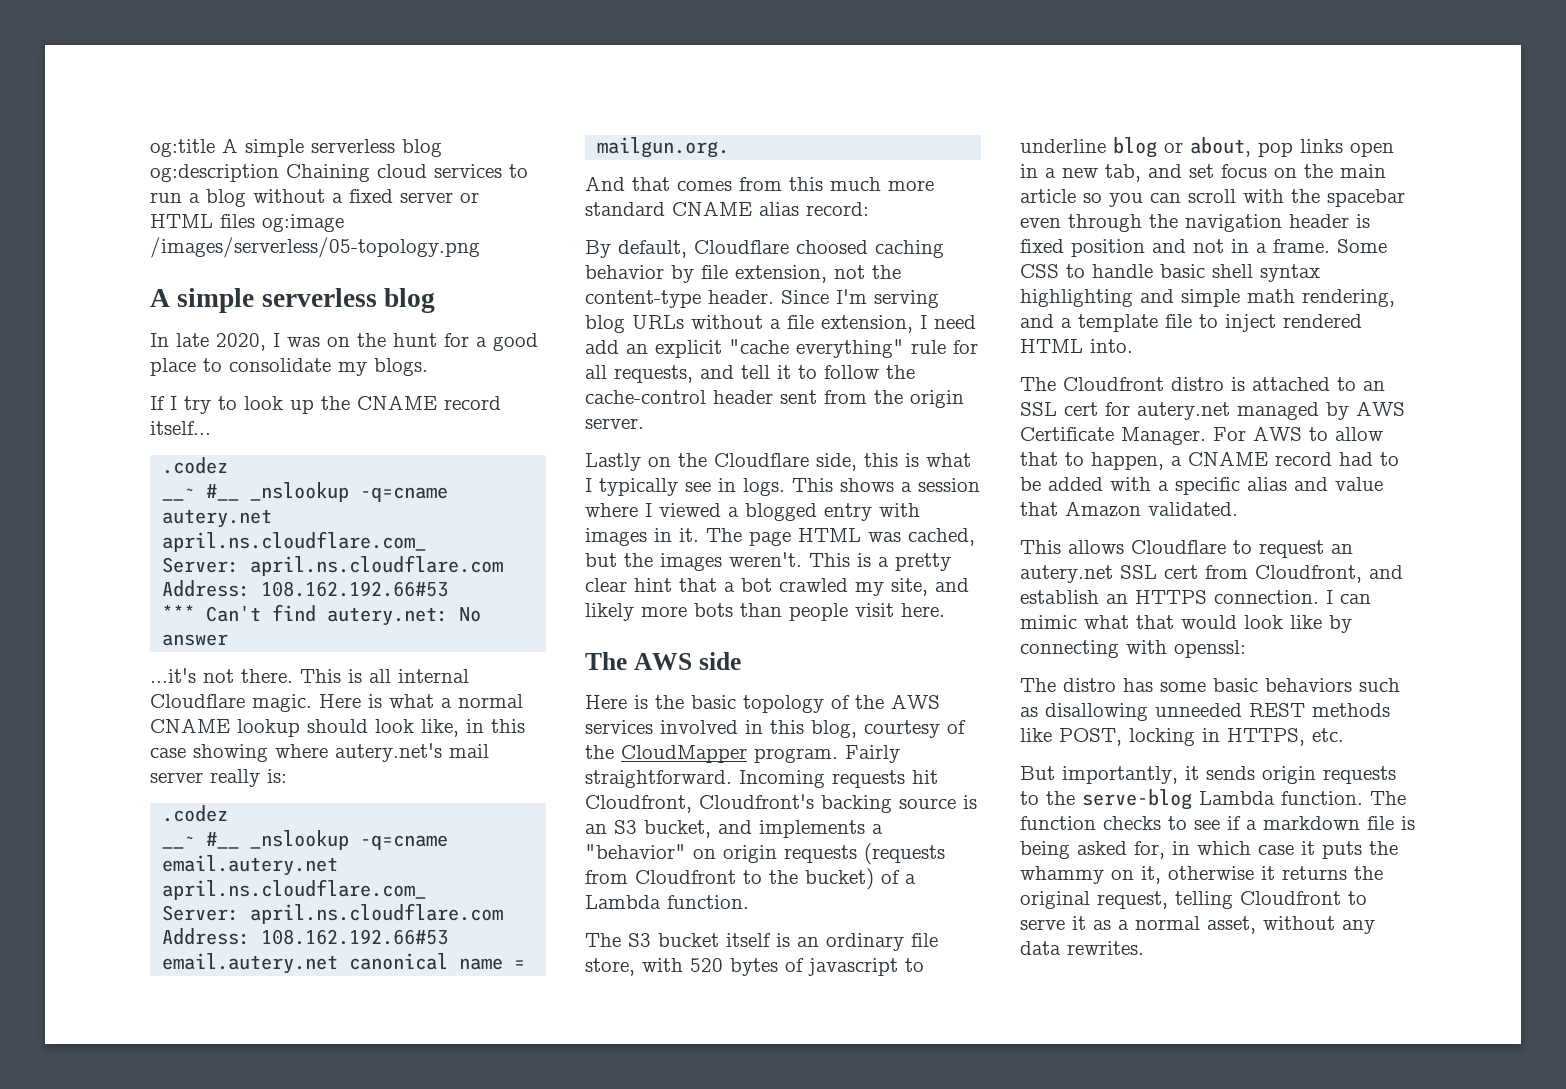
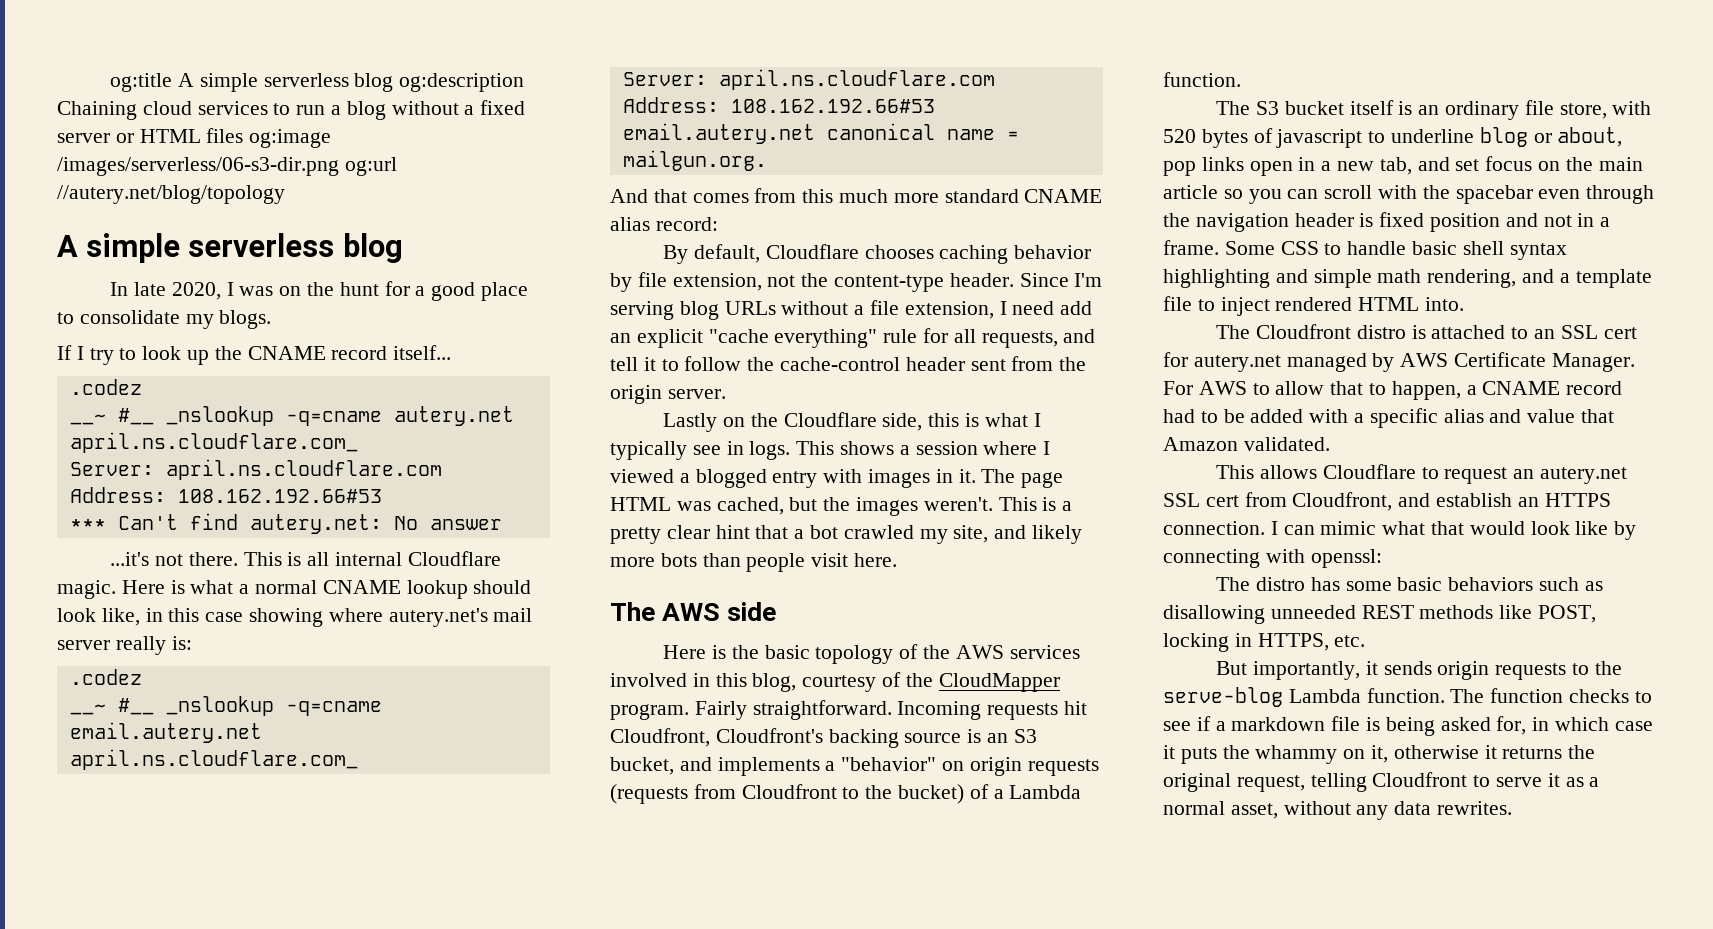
[150,237,480,258] /images/serverless/05-topology.png -> [57,157,397,176] [57,185,285,204] /images/serverless/06-s3-dir.png og:url //autery.net/blog/topology
[796,240,868,254] choosed -> [864,245,934,259] chooses

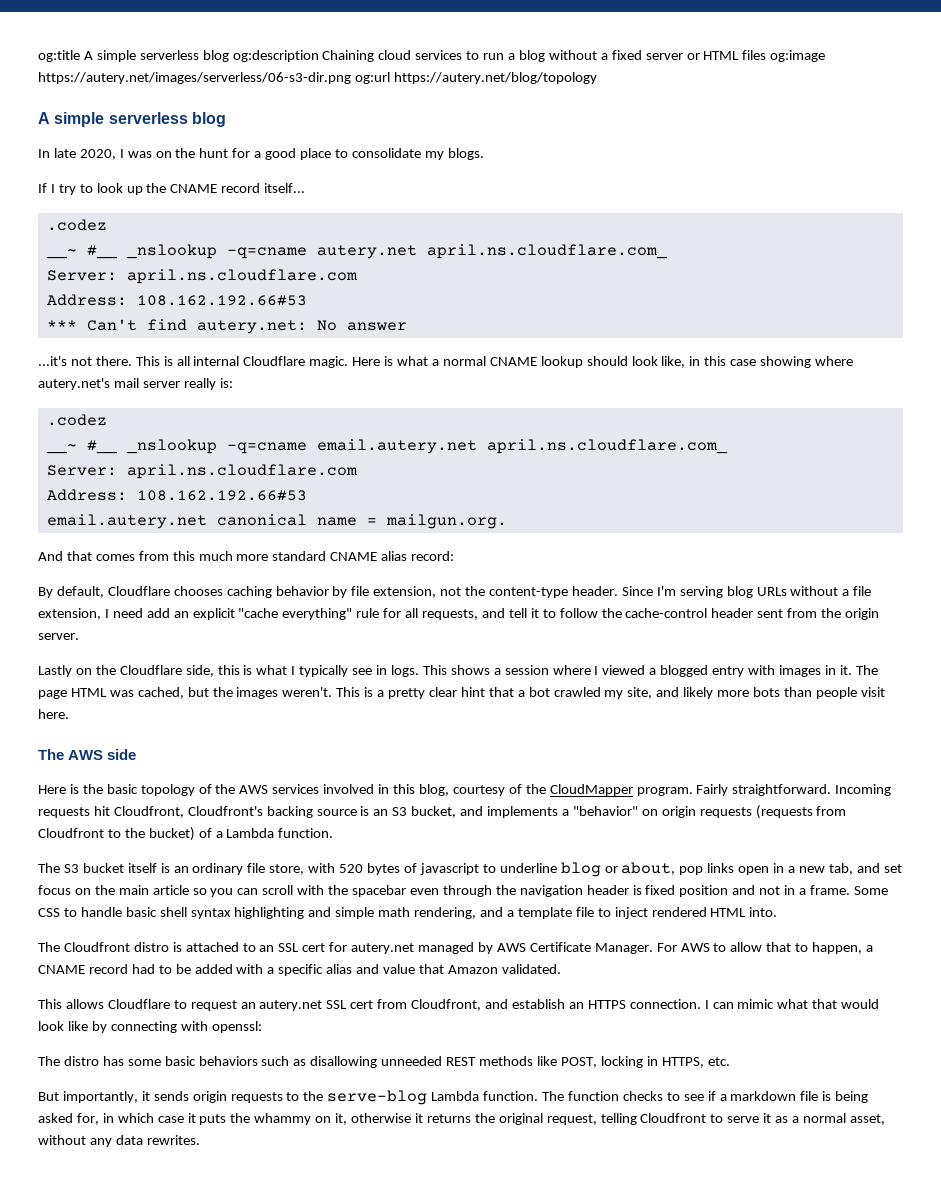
[57,157,397,176] [57,185,285,204] /images/serverless/06-s3-dir.png og:url //autery.net/blog/topology -> [38,72,597,84] https://autery.net/images/serverless/06-s3-dir.png og:url https://autery.net/blog/topology

